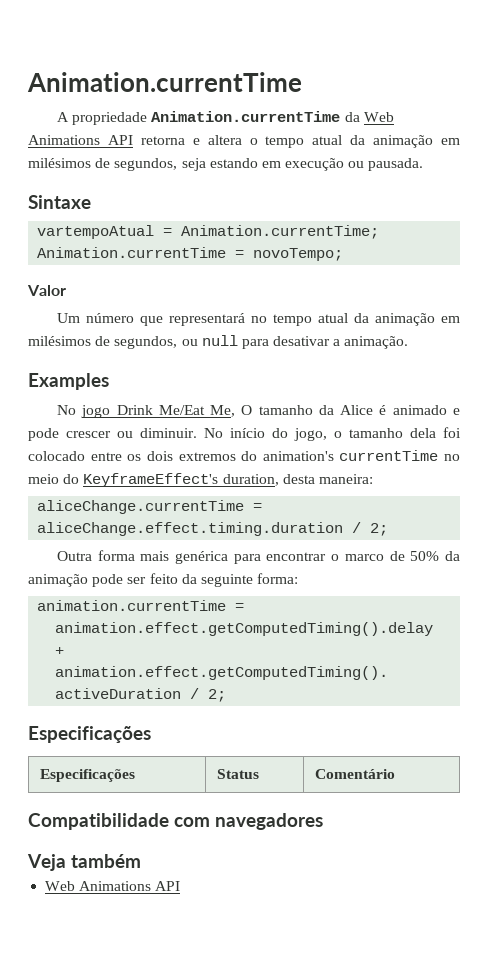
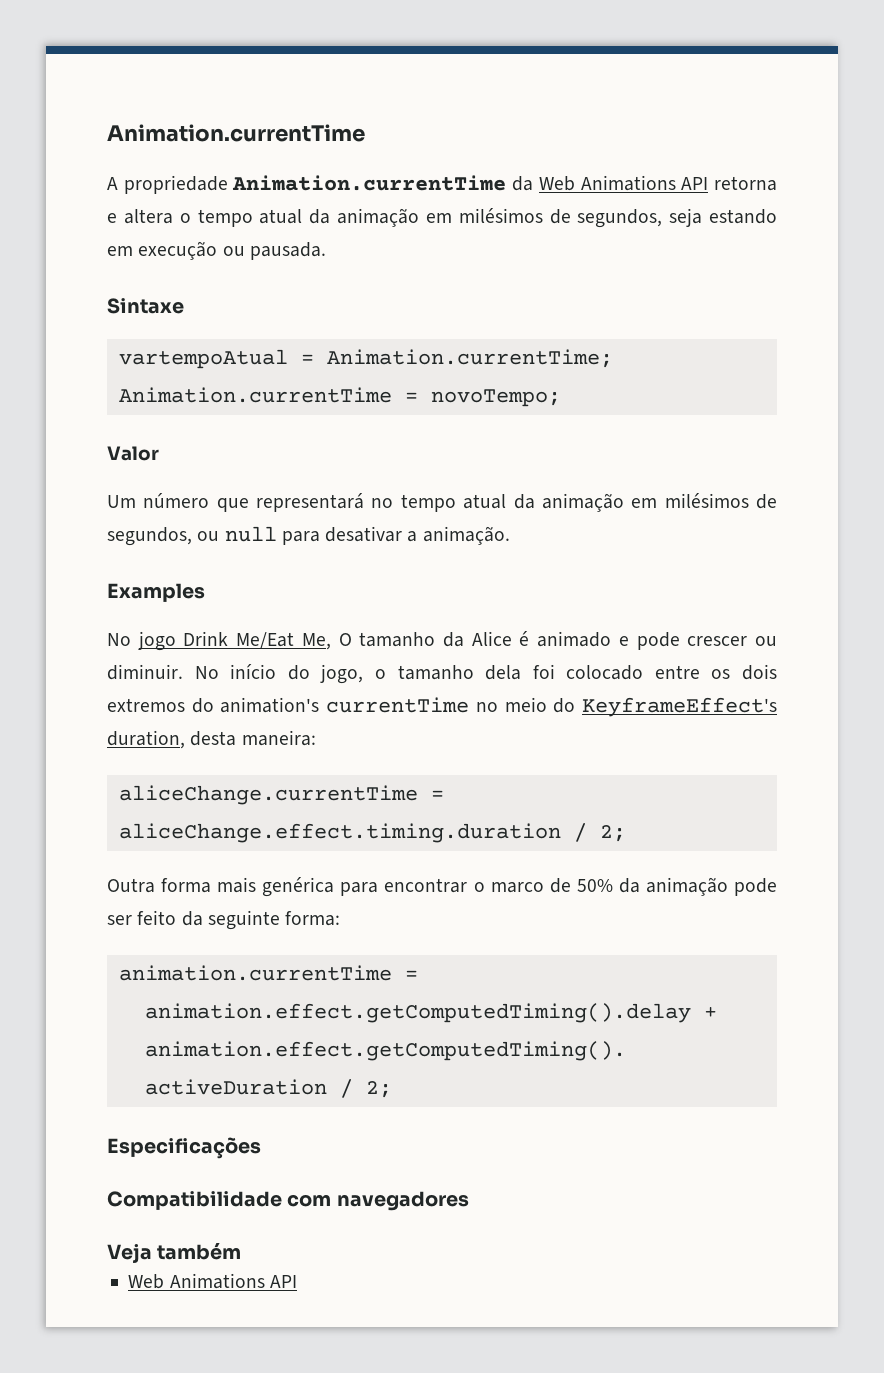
[39,769,135,782] [216,769,259,779] [314,769,395,779] // Especificações | Status | Comentário -> (261, 1148) none

